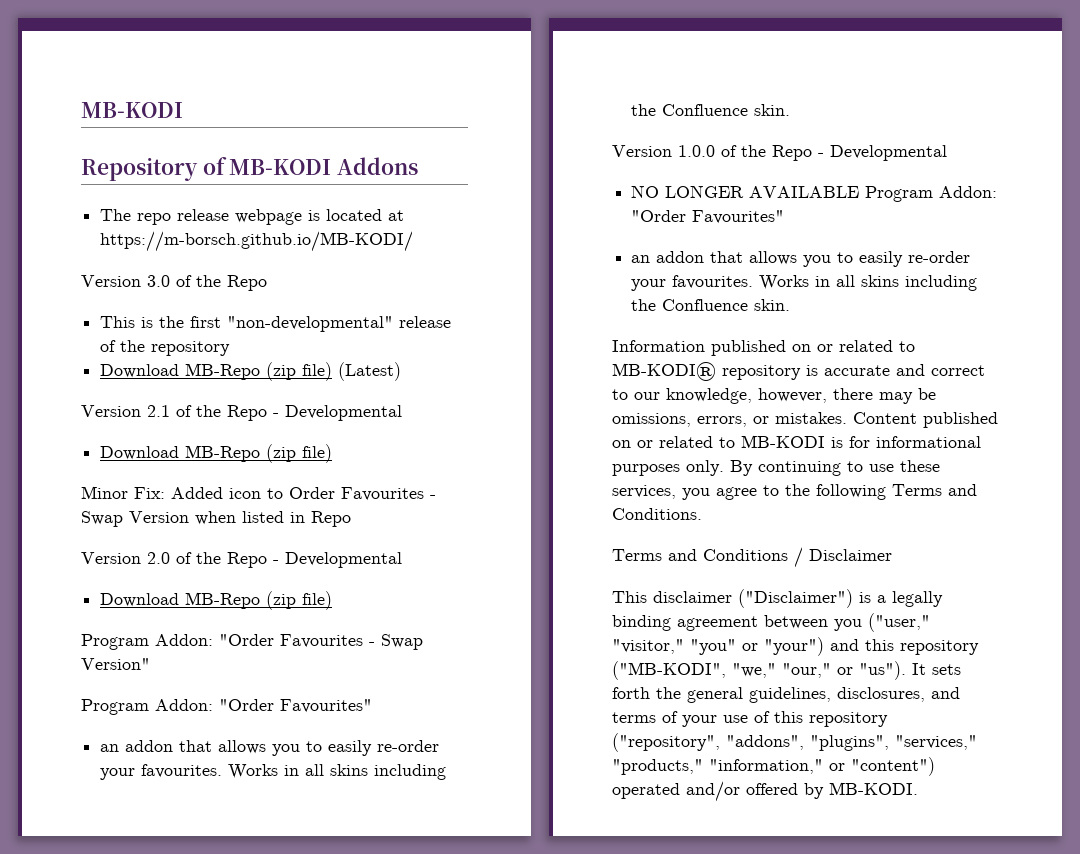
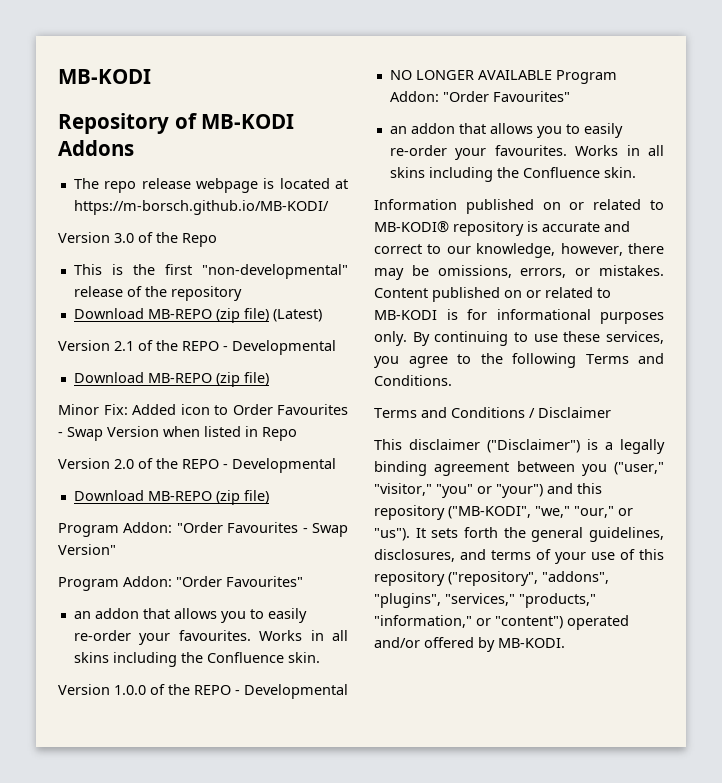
[185,363,261,380] MB-Repo -> [147,309,212,319] MB-REPO
[227,405,402,421] [100,445,261,462] Repo - Developmental // Download MB-Repo -> [182,340,336,355] [73,372,212,383] REPO - Developmental // Download MB-REPO
[227,552,402,568] [100,592,261,609] Repo - Developmental // Download MB-Repo -> [182,458,336,473] [73,490,212,501] REPO - Developmental // Download MB-REPO
[772,145,812,161] Repo -> [194,685,231,695] REPO

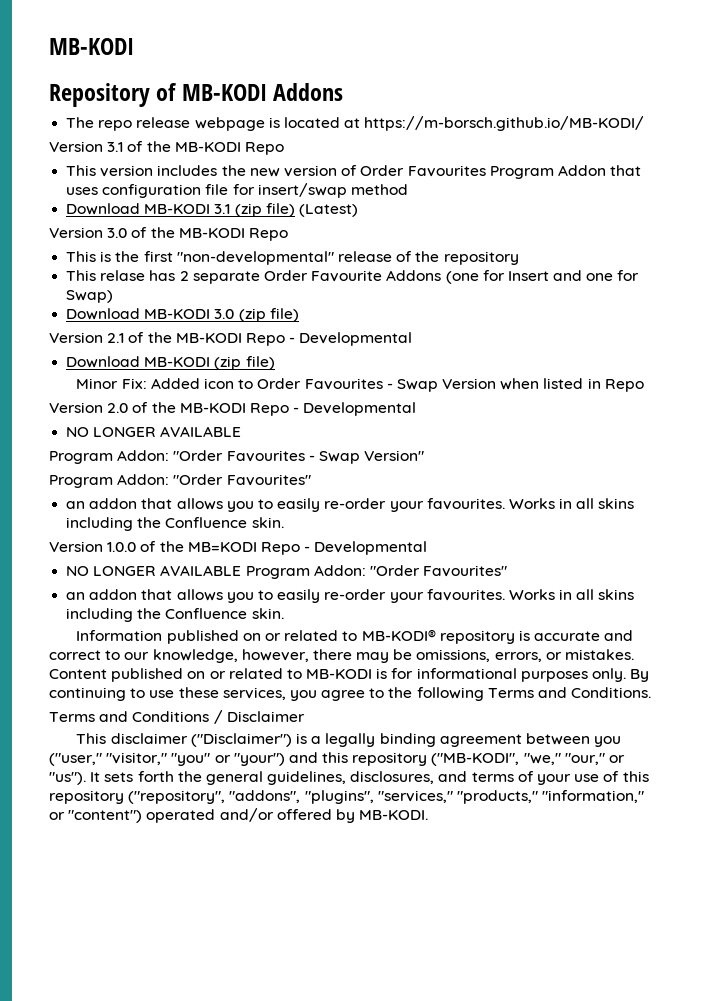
(329, 207) none -> [49,141,284,155] [66,165,642,179] [66,183,408,198] [66,203,358,217] // Version 3.1 of the MB-KODI Repo // This version includes the new version of Order Favourites Program Addon that uses configuration file for insert/swap method // Download MB-KODI 3.1 (zip file) (Latest)
(178, 237) none -> [178,228,245,238] MB-KODI
[73,308,322,323] // Download MB-REPO (zip file) (Latest) -> [66,270,640,284] [66,290,114,303] [66,308,299,322] // This relase has 2 separate Order Favourite Addons (one for Insert and one for Swap) // Download MB-KODI 3.0 (zip file)
[182,340,336,355] [73,372,212,383] REPO - Developmental // Download MB-REPO -> [175,332,413,346] [66,356,211,368] MB-KODI Repo - Developmental // Download MB-KODI
[182,458,336,473] [73,490,269,505] REPO - Developmental // Download MB-REPO (zip file) -> [179,402,417,416] [66,426,242,437] MB-KODI Repo - Developmental // NO LONGER AVAILABLE
[194,685,231,695] REPO -> [187,542,300,555] MB=KODI Repo

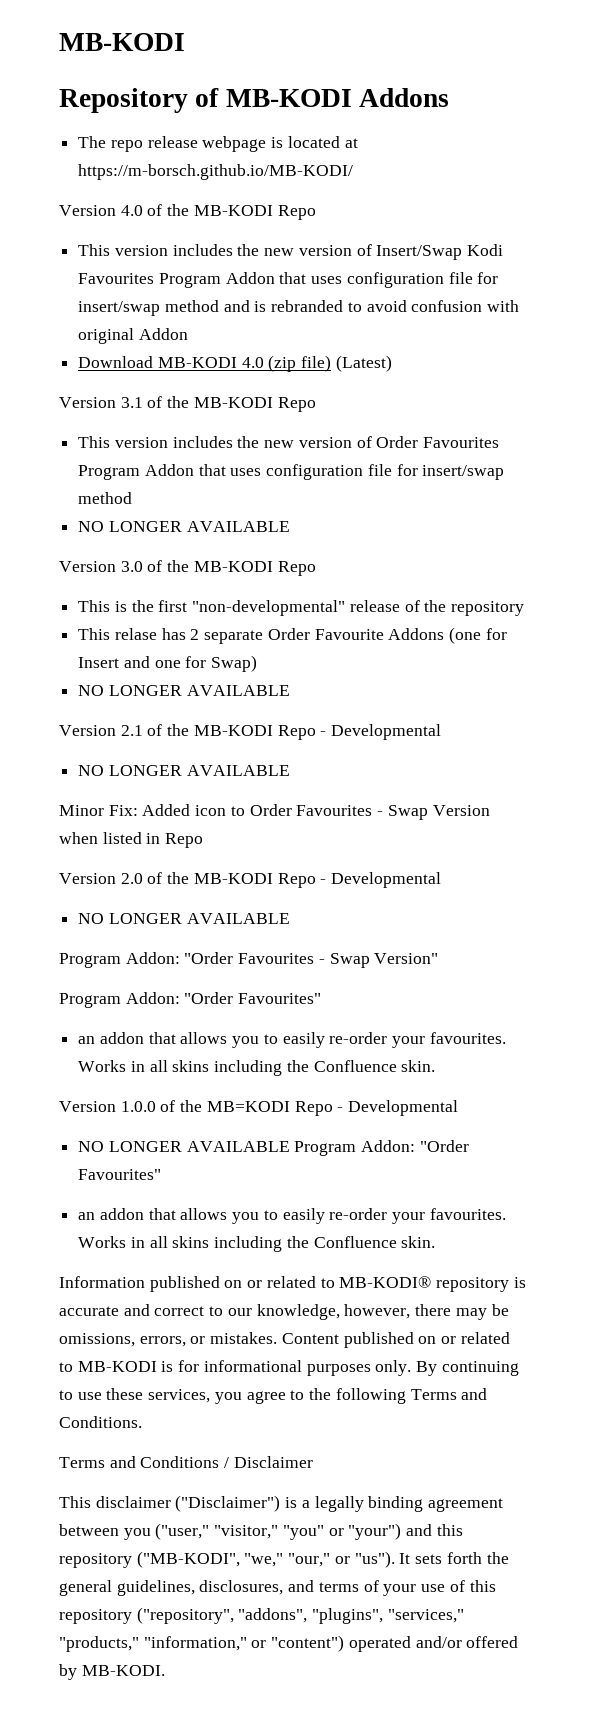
(645, 123) none -> [59,204,316,220] [78,244,504,260] [78,272,499,288] [78,300,520,316] [78,328,188,344] [78,355,392,372] // Version 4.0 of the MB-KODI Repo // This version includes the new version of Insert/Swap Kodi Favourites Program Addon that uses configuration file for insert/swap method and is rebranded to avoid confusion with original Addon // Download MB-KODI 4.0 (zip file) (Latest)
[66,203,358,217] Download MB-KODI 3.1 (zip file) (Latest) -> [78,521,290,532] NO LONGER AVAILABLE
[66,308,299,322] Download MB-KODI 3.0 (zip file) -> [78,685,290,696] NO LONGER AVAILABLE
[66,356,275,370] Download MB-KODI (zip file) -> [78,765,290,776] NO LONGER AVAILABLE

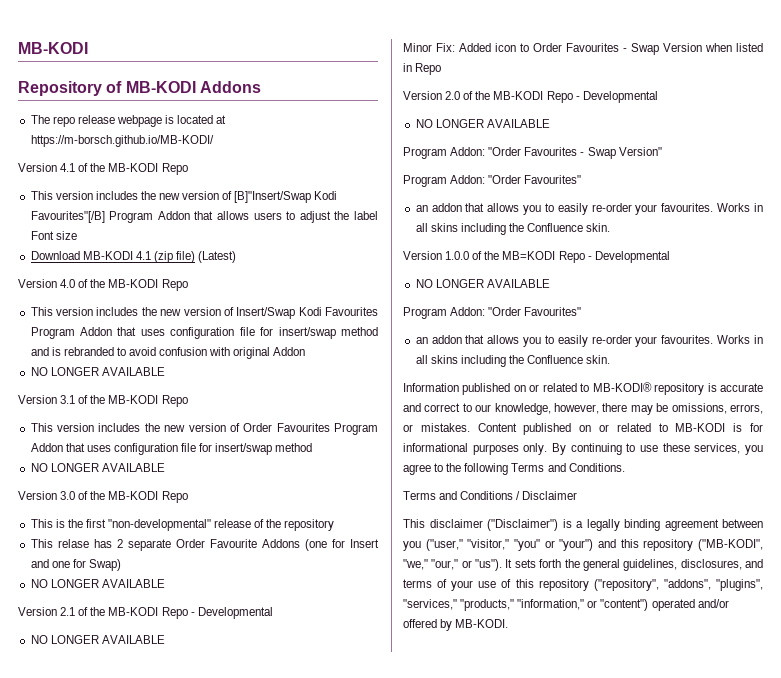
(354, 172) none -> [18,163,188,175] [30,191,338,203] [30,211,378,223] [30,231,77,240] [30,251,237,263] // Version 4.1 of the MB-KODI Repo // This version includes the new version of [B]"Insert/Swap Kodi Favourites"[/B] Program Addon that allows users to adjust the label Font size // Download MB-KODI 4.1 (zip file) (Latest)
[78,355,392,372] Download MB-KODI 4.0 (zip file) (Latest) -> [30,367,165,376] NO LONGER AVAILABLE
(290, 1146) none -> (550, 283) //

